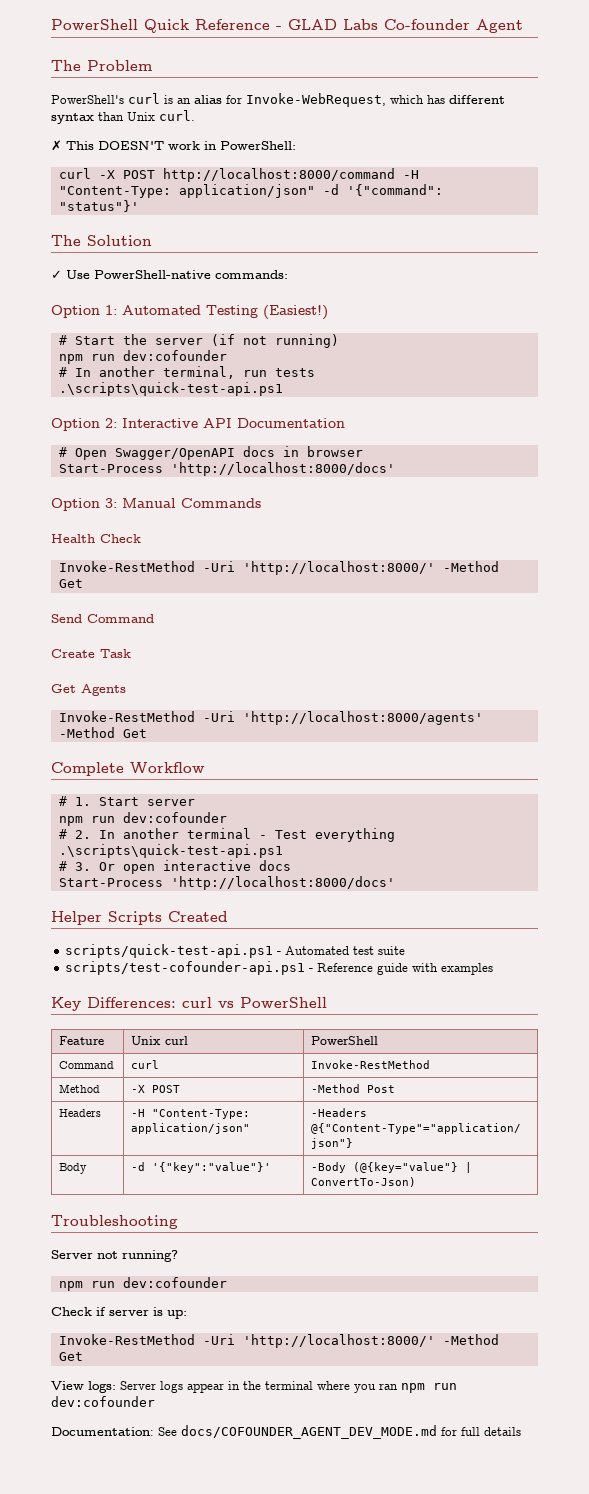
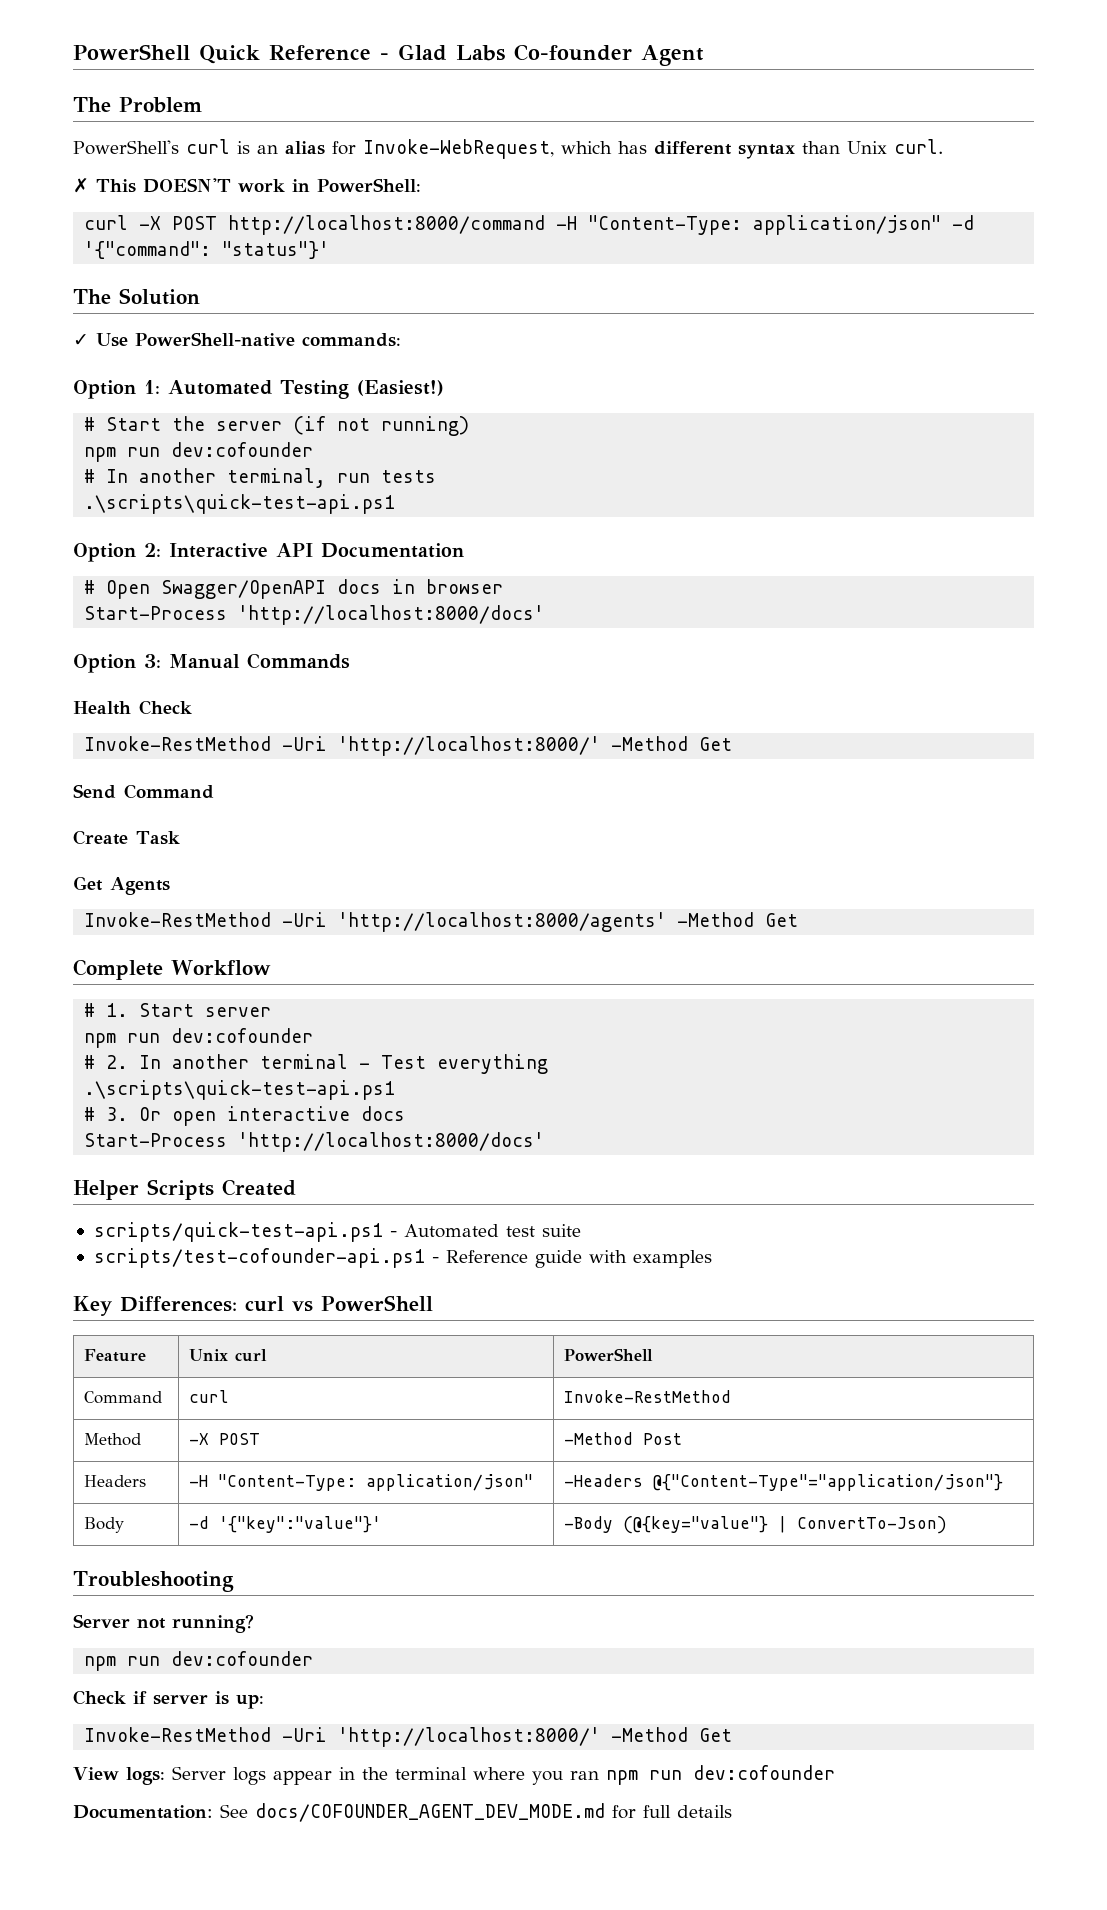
[288,19,337,30] GLAD -> [397,44,447,61] Glad

